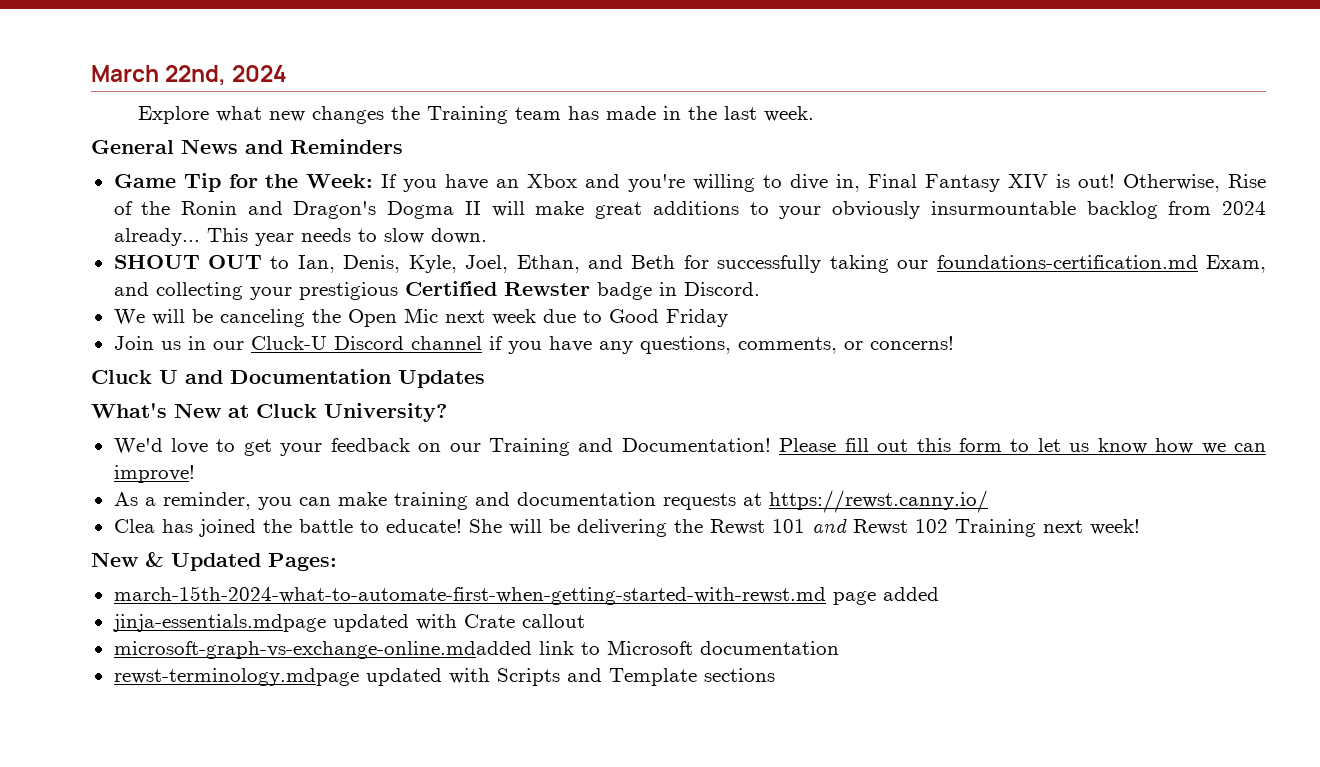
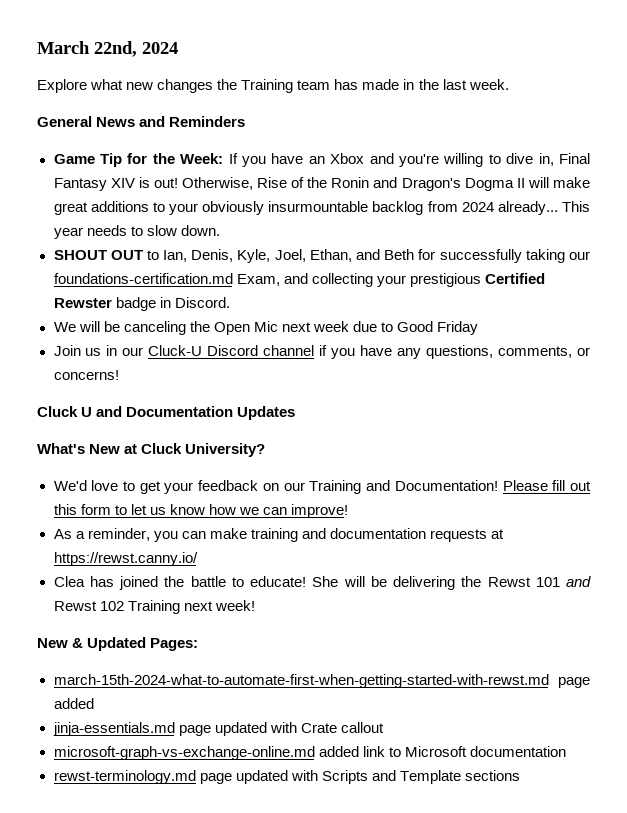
[112,614,326,632] jinja-essentials.mdpage -> [52,722,211,736] jinja-essentials.md page
[113,641,532,659] microsoft-graph-vs-exchange-online.mdadded -> [53,746,359,760] microsoft-graph-vs-exchange-online.md added
[113,668,359,686] rewst-terminology.mdpage -> [53,770,232,784] rewst-terminology.md page

